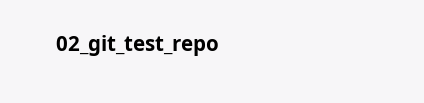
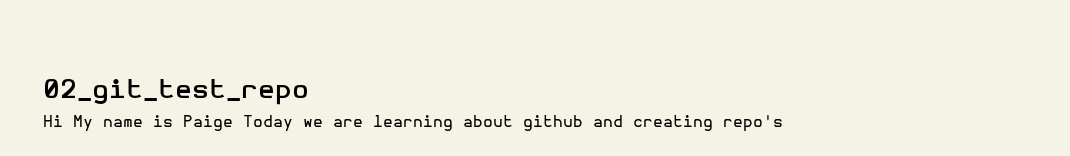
(219, 45) none -> [43,115,783,132] // Hi My name is Paige Today we are learning about github and creating repo's

